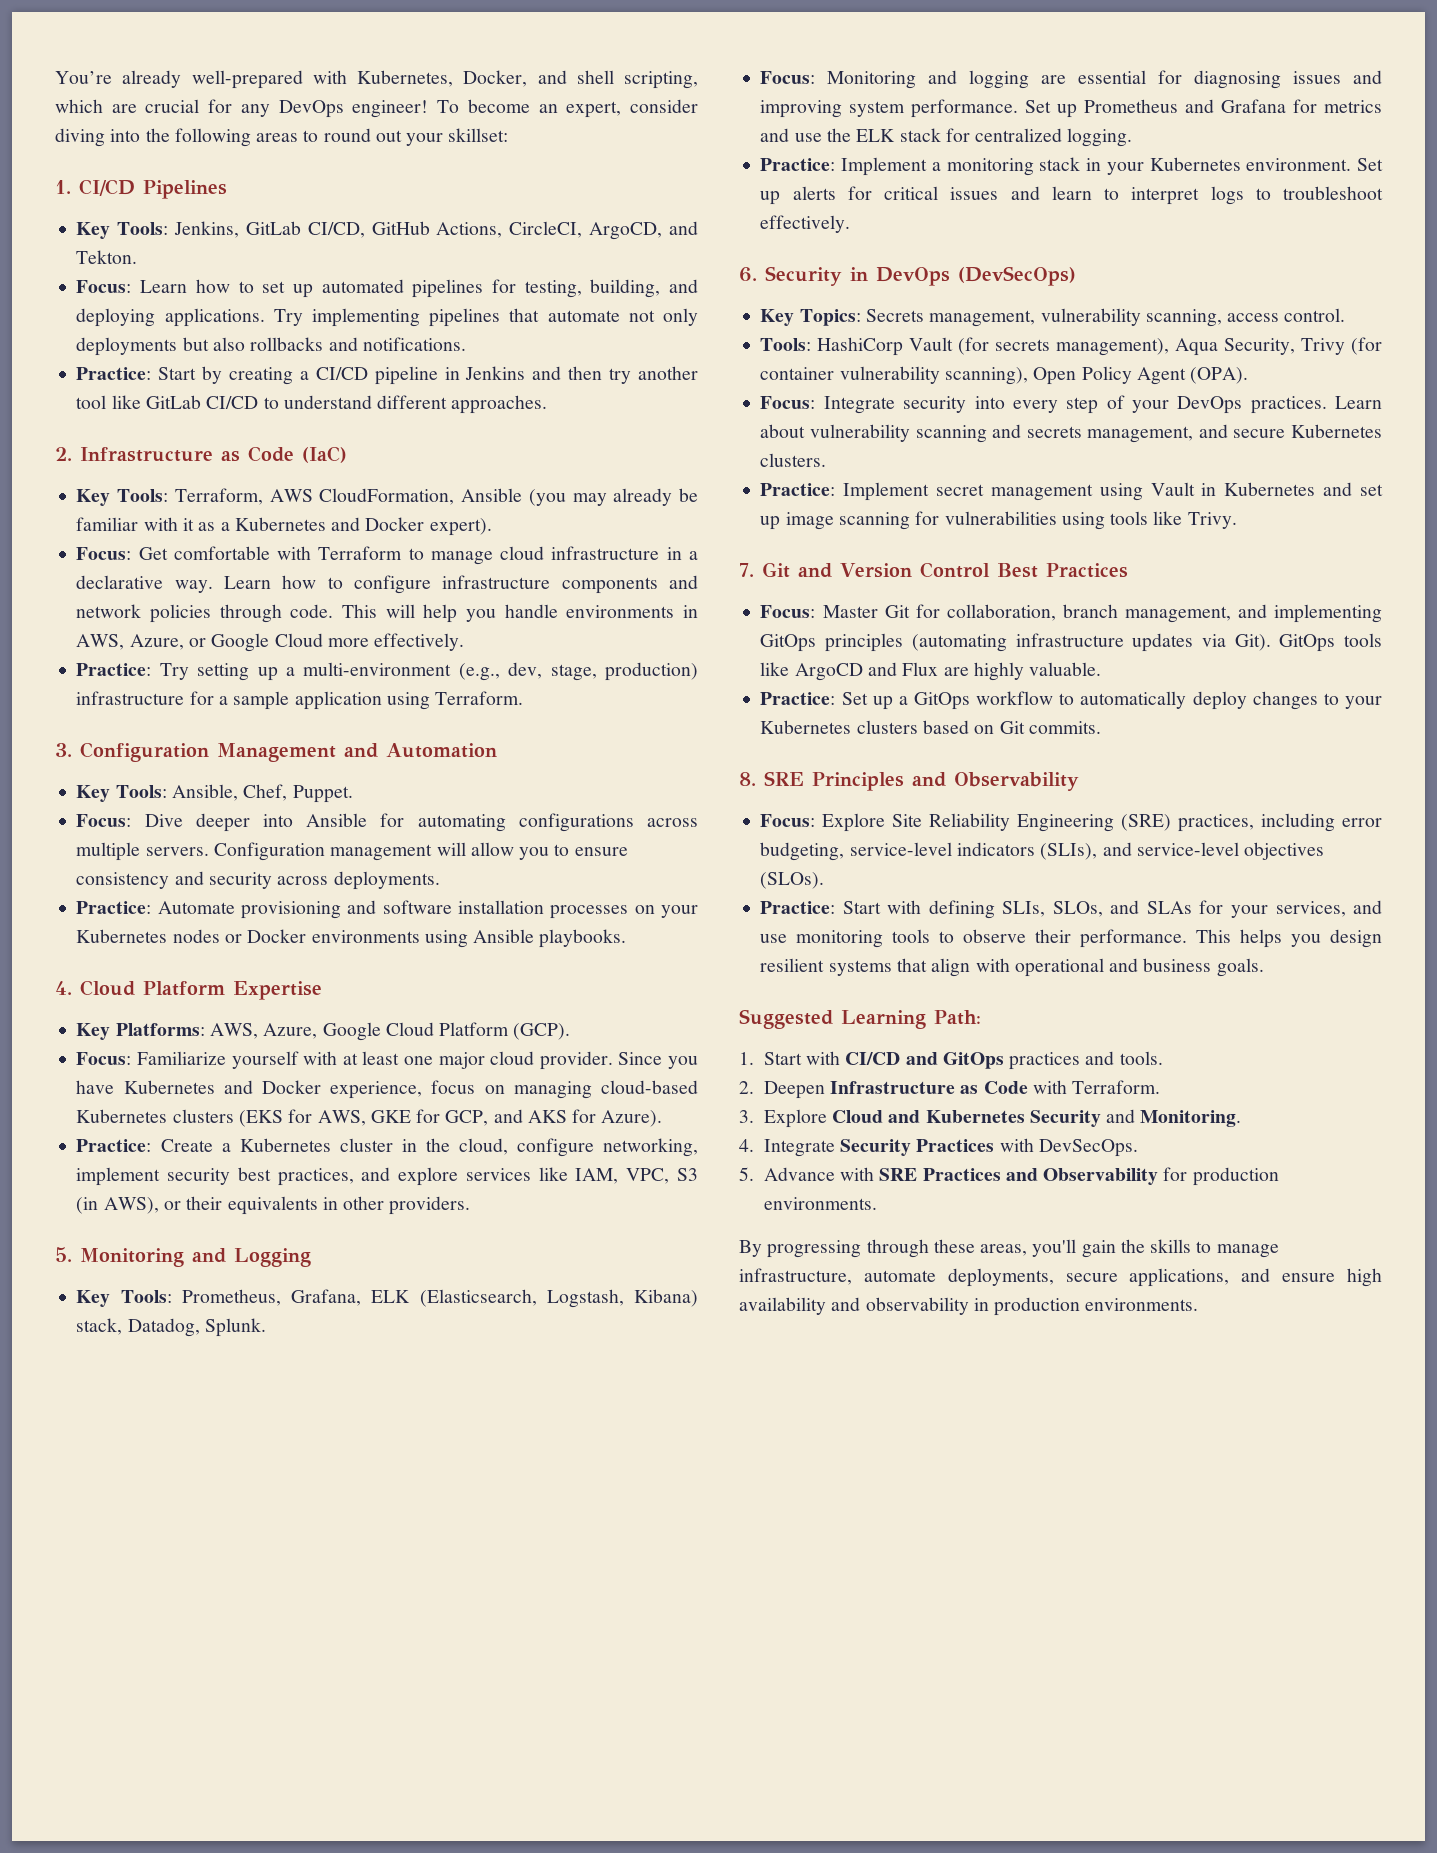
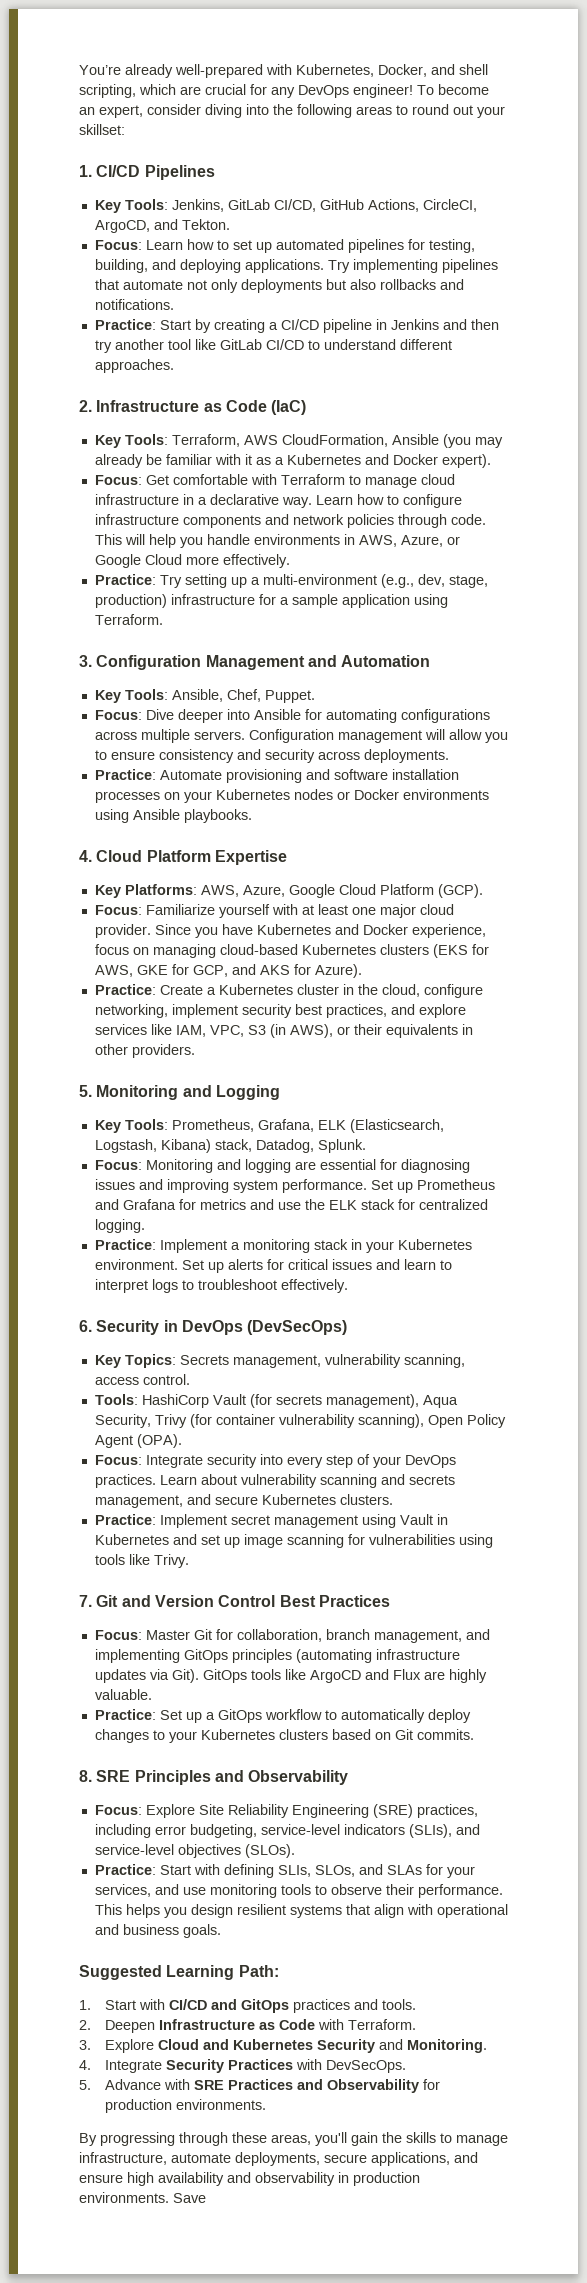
(1199, 1304) none -> [173,2193,206,2203] Save

